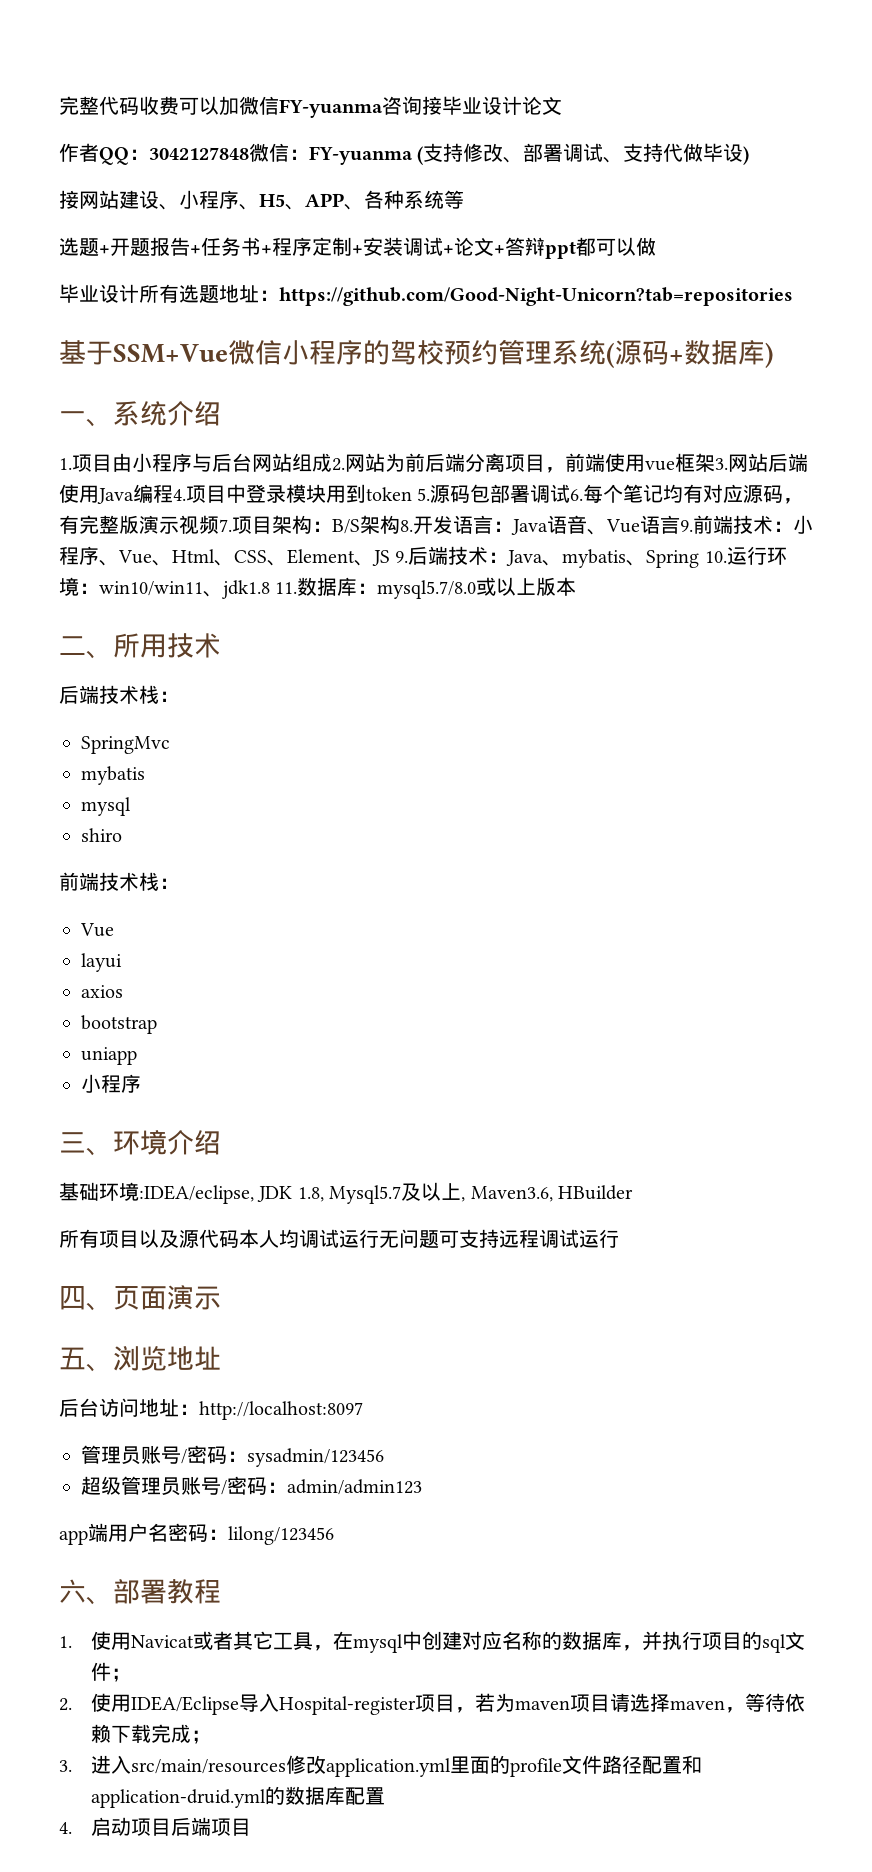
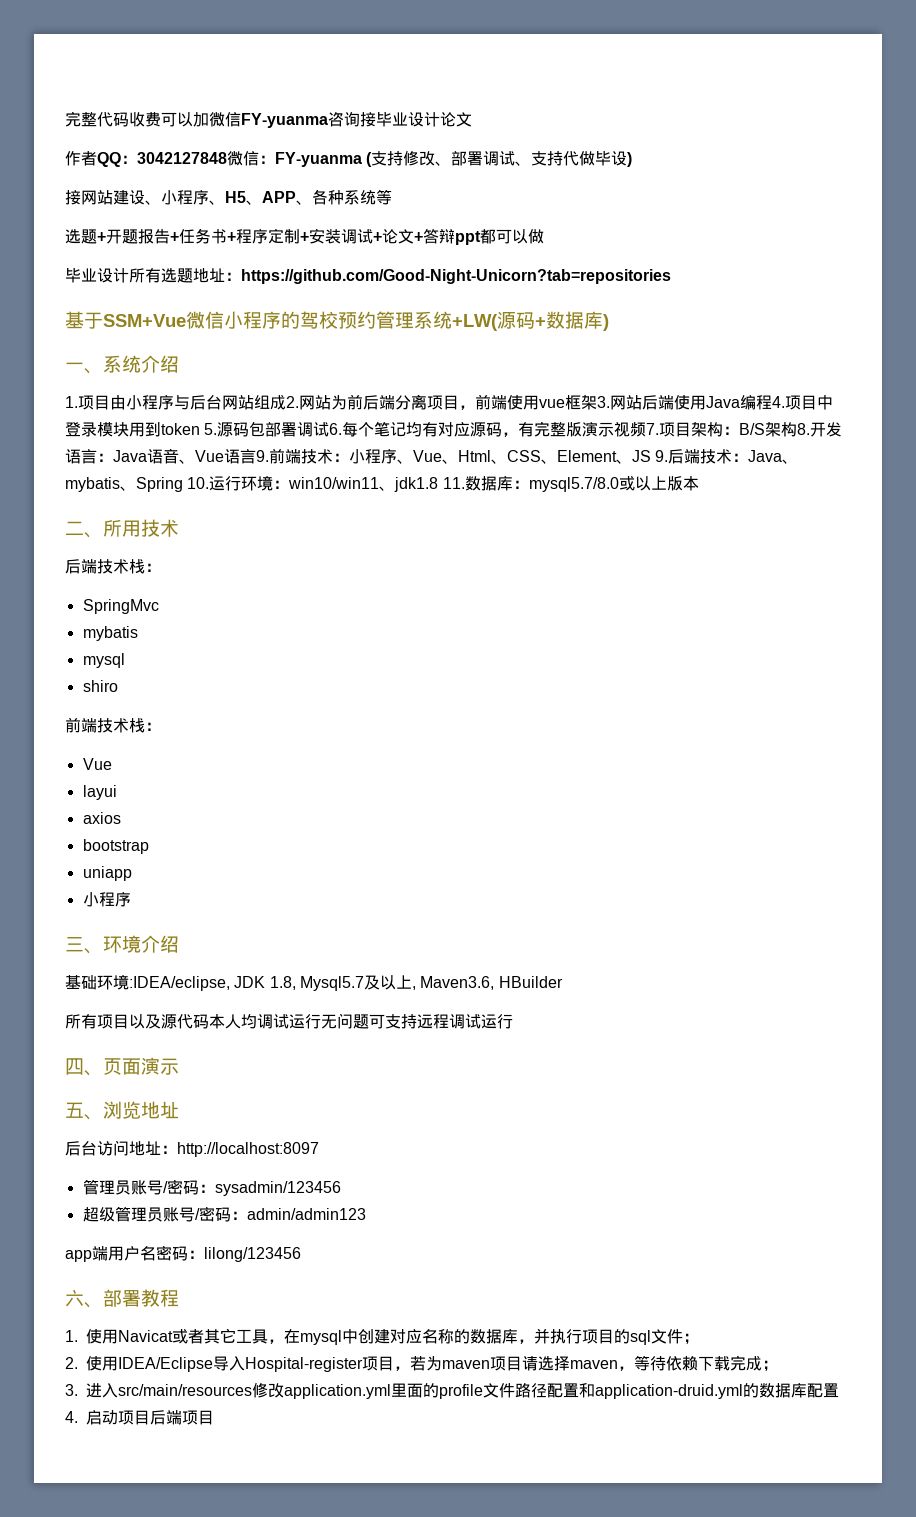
[606,342,615,368] ( -> [452,314,498,331] +LW(

